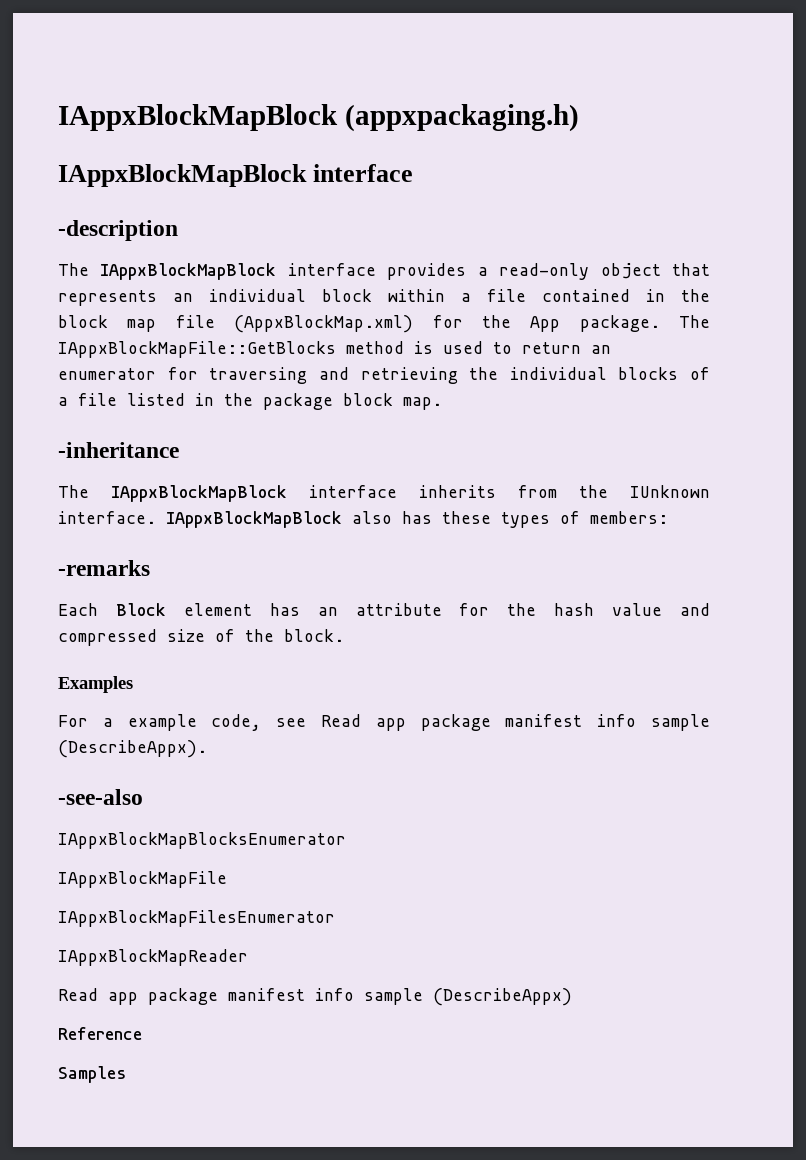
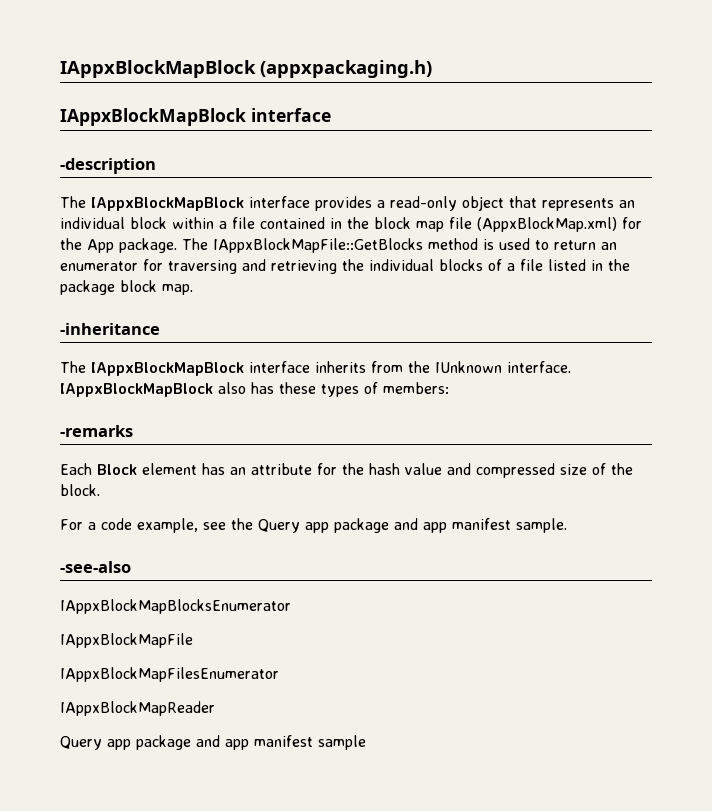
[58,676,133,693] // Examples -> (100, 490) none
[127,714,710,731] [58,740,207,758] example code, see Read app package manifest info sample (DescribeAppx). -> [101,518,567,533] code example, see the Query app package and app manifest sample.
[58,988,572,1006] [58,1027,142,1040] [58,1066,126,1083] Read app package manifest info sample (DescribeAppx) // Reference // Samples -> [60,735,366,750] Query app package and app manifest sample

